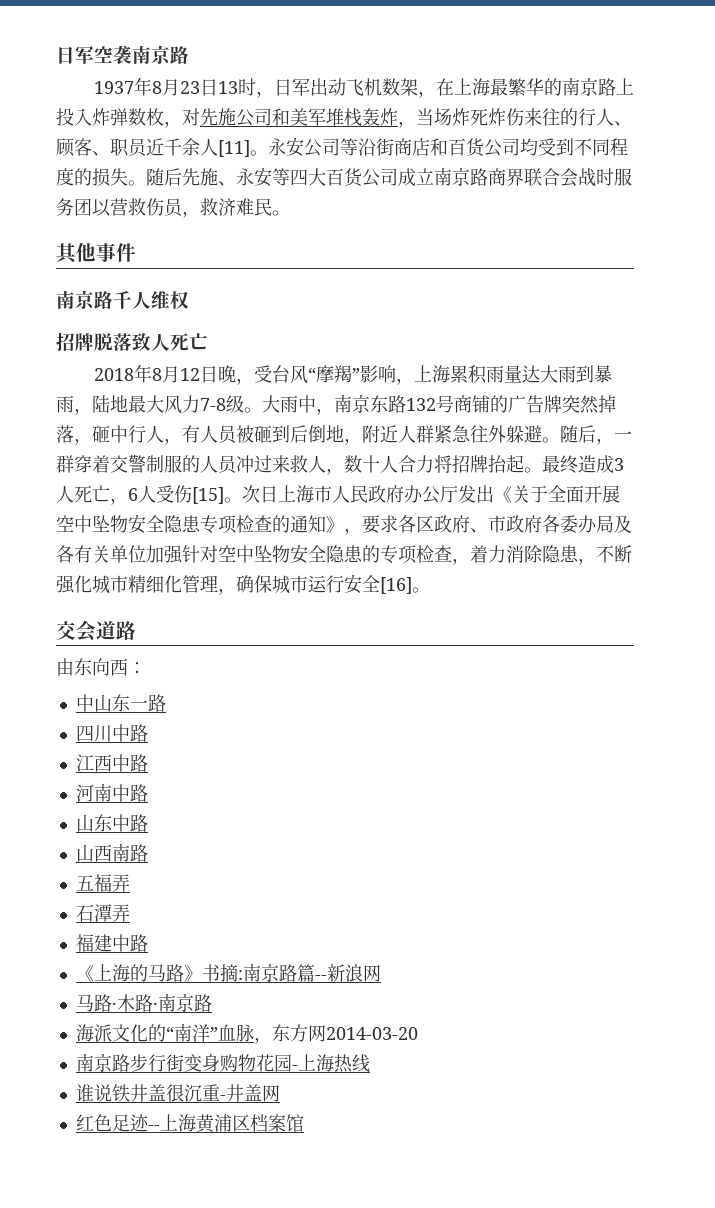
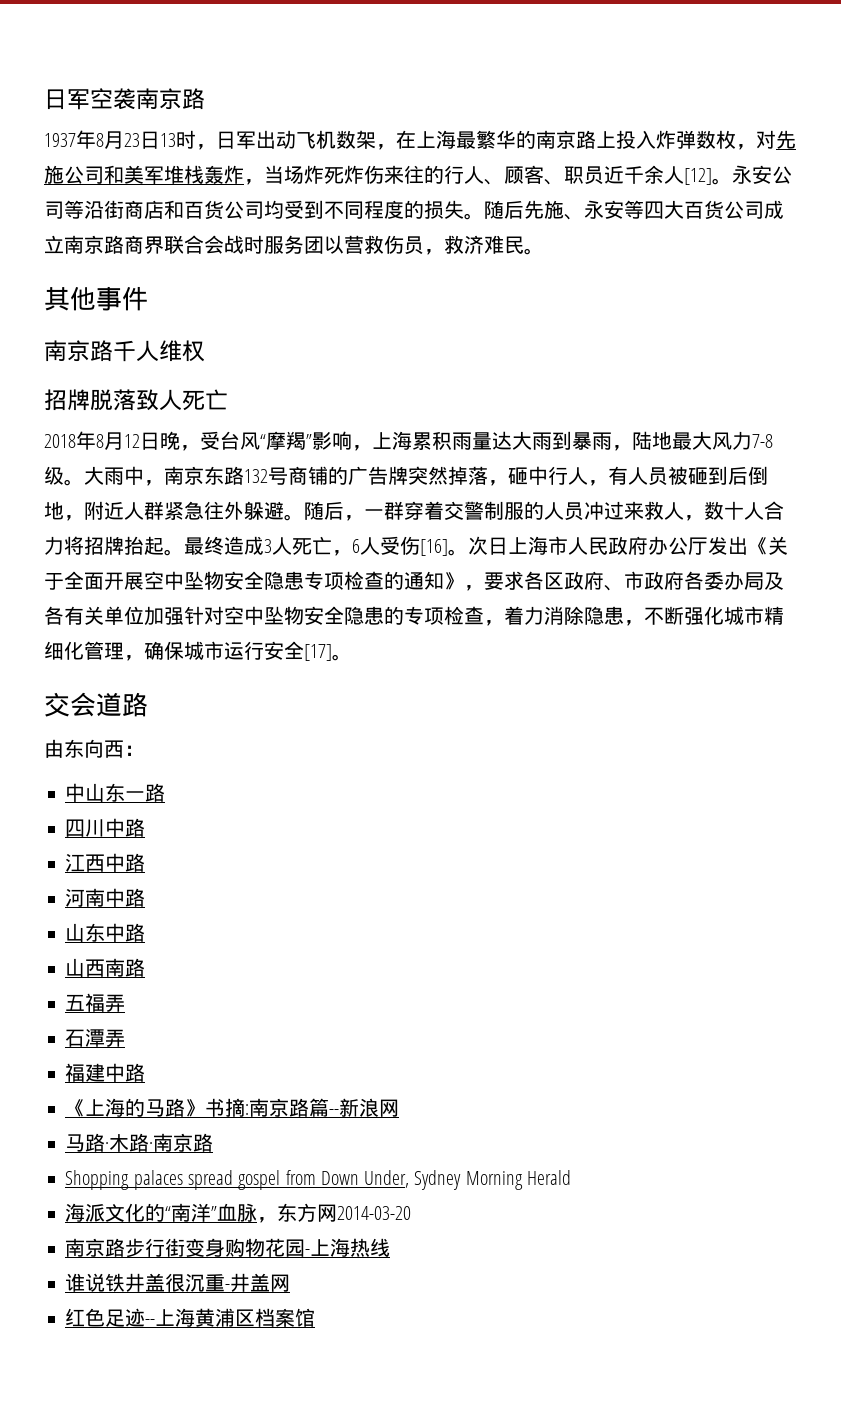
[218,140,250,157] [11] -> [684,168,712,185] [12]
[192,487,224,504] [15] -> [420,539,448,556] [16]
[380,577,412,594] [16] -> [304,644,332,661] [17]
(212, 1003) none -> [65,1170,571,1190] // Shopping palaces spread gospel from Down Under, Sydney Morning Herald

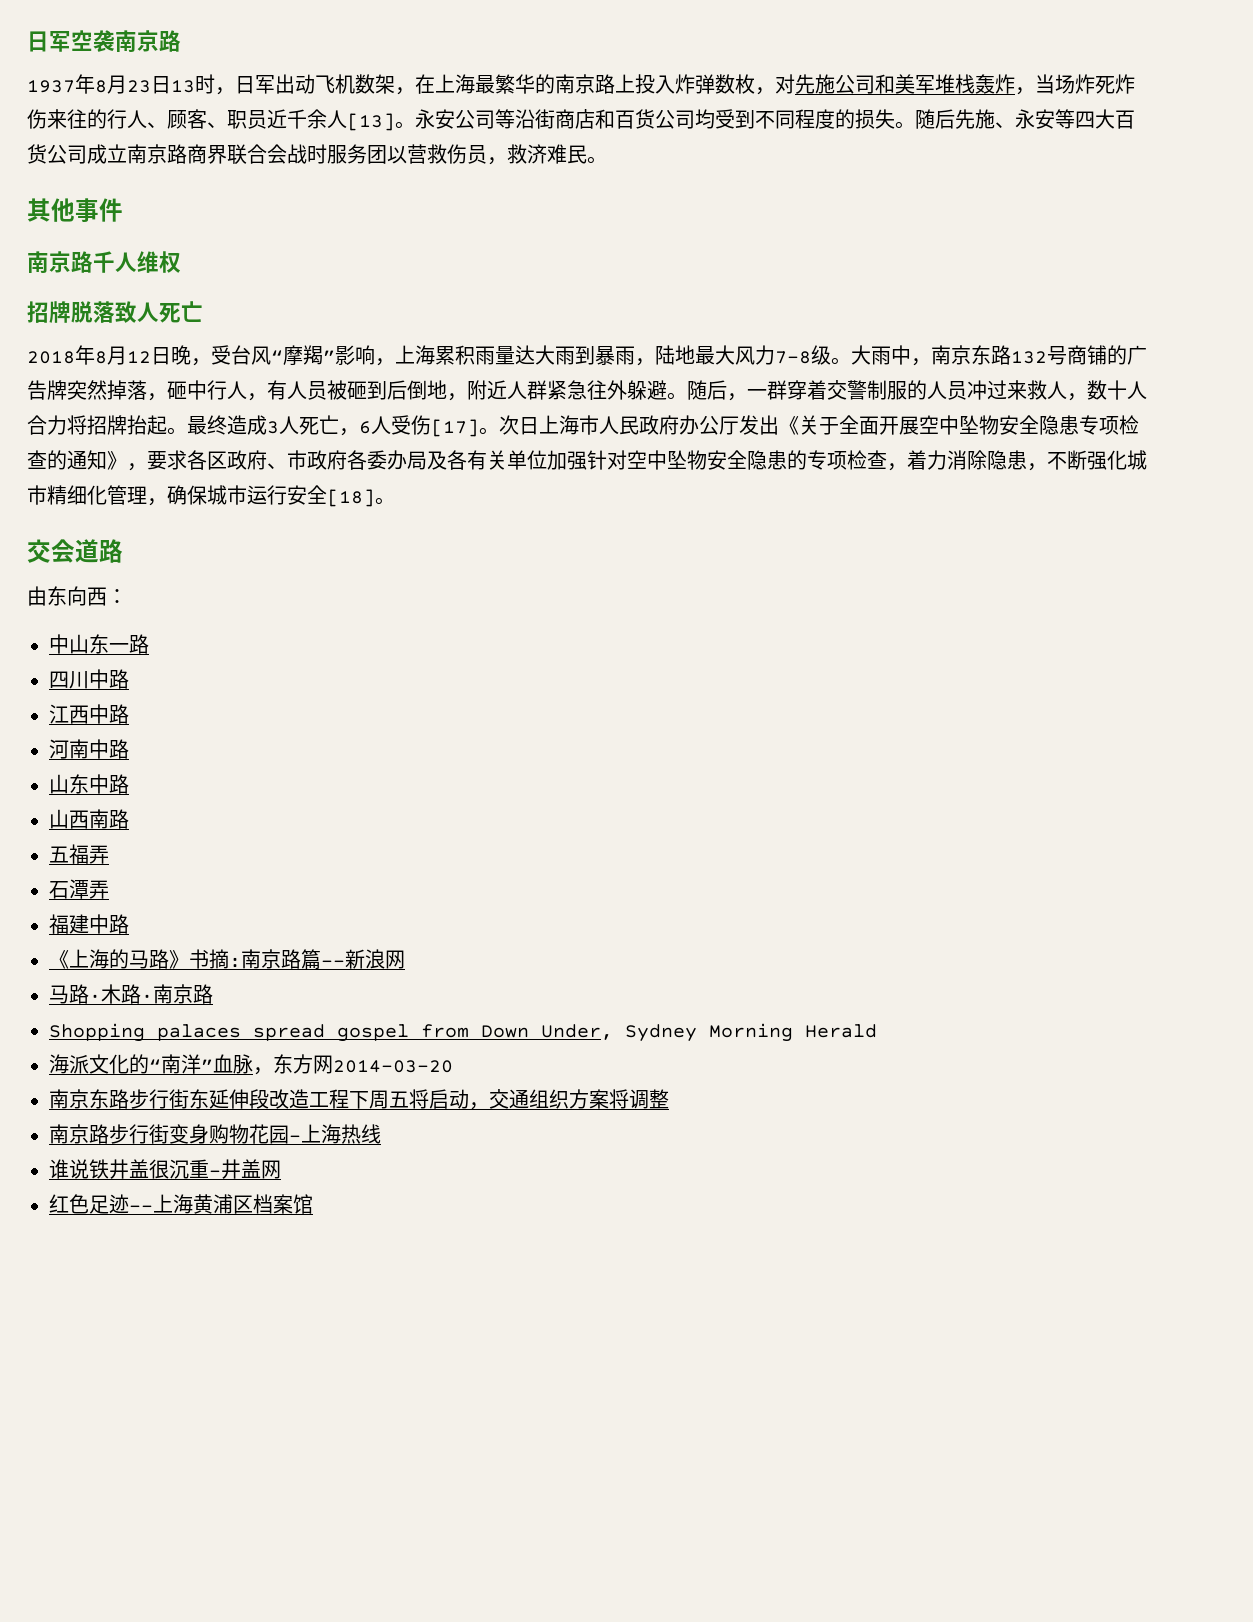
[684,168,712,185] [12] -> [347,113,395,131] [13]
[420,539,448,556] [16] -> [431,419,479,437] [17]
[304,644,332,661] [17] -> [327,489,375,507] [18]
(412, 1213) none -> [49,1089,669,1110] // 南京东路步行街东延伸段改造工程下周五将启动，交通组织方案将调整

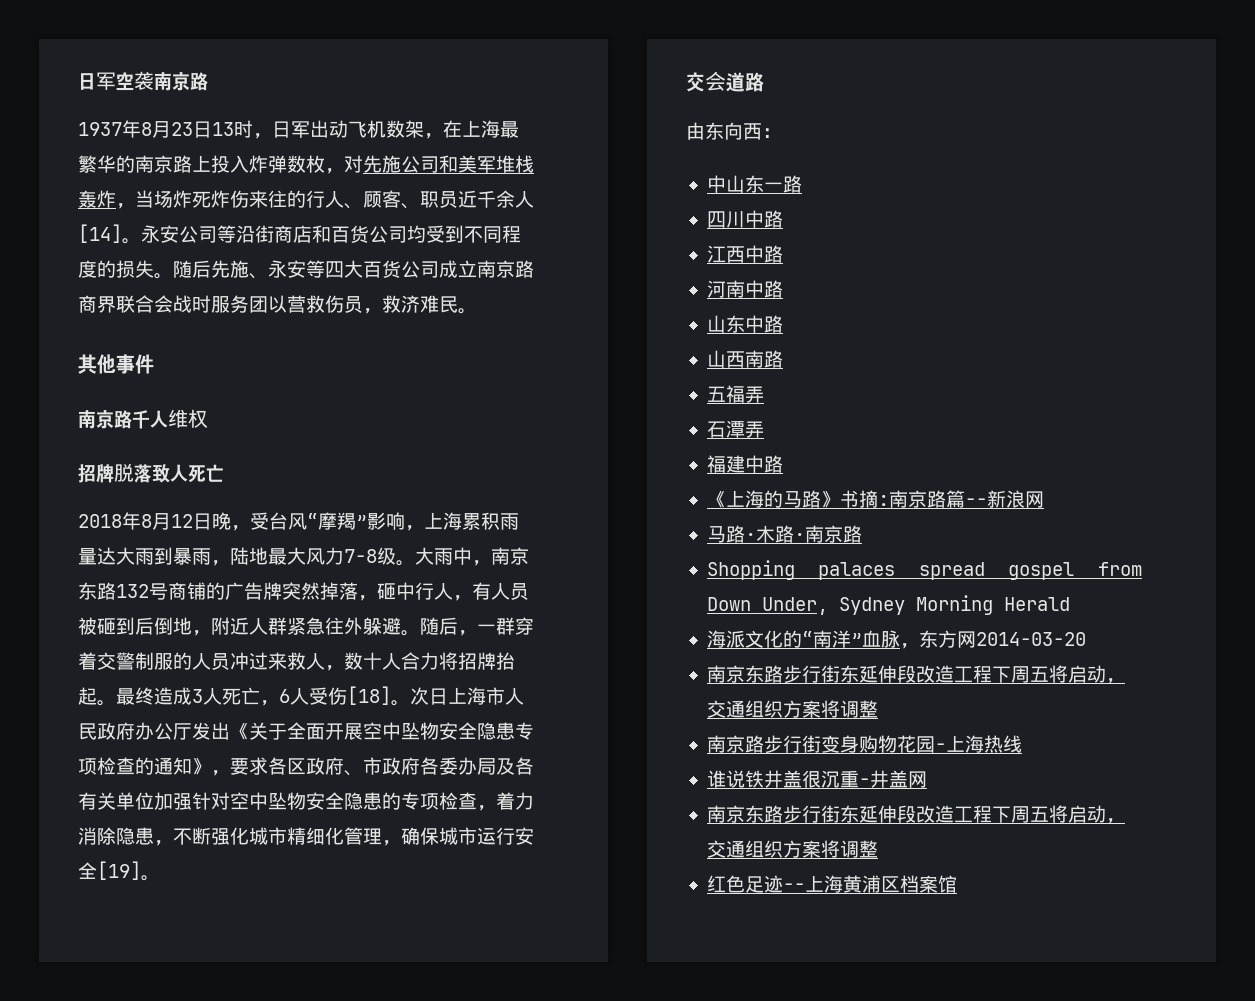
[347,113,395,131] [13] -> [78,224,122,243] [14]
[431,419,479,437] [17] -> [347,686,391,705] [18]
[327,489,375,507] [18] -> [97,861,141,880] [19]
(281, 1169) none -> [706,805,1125,824] [706,840,878,858] // 南京东路步行街东延伸段改造工程下周五将启动，交通组织方案将调整

